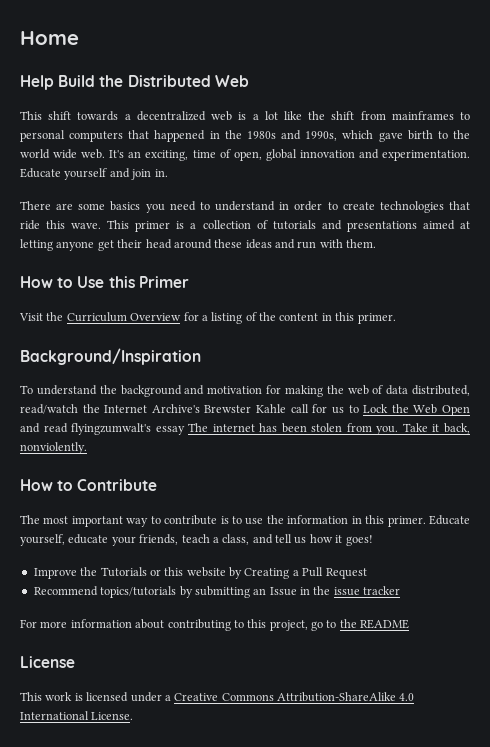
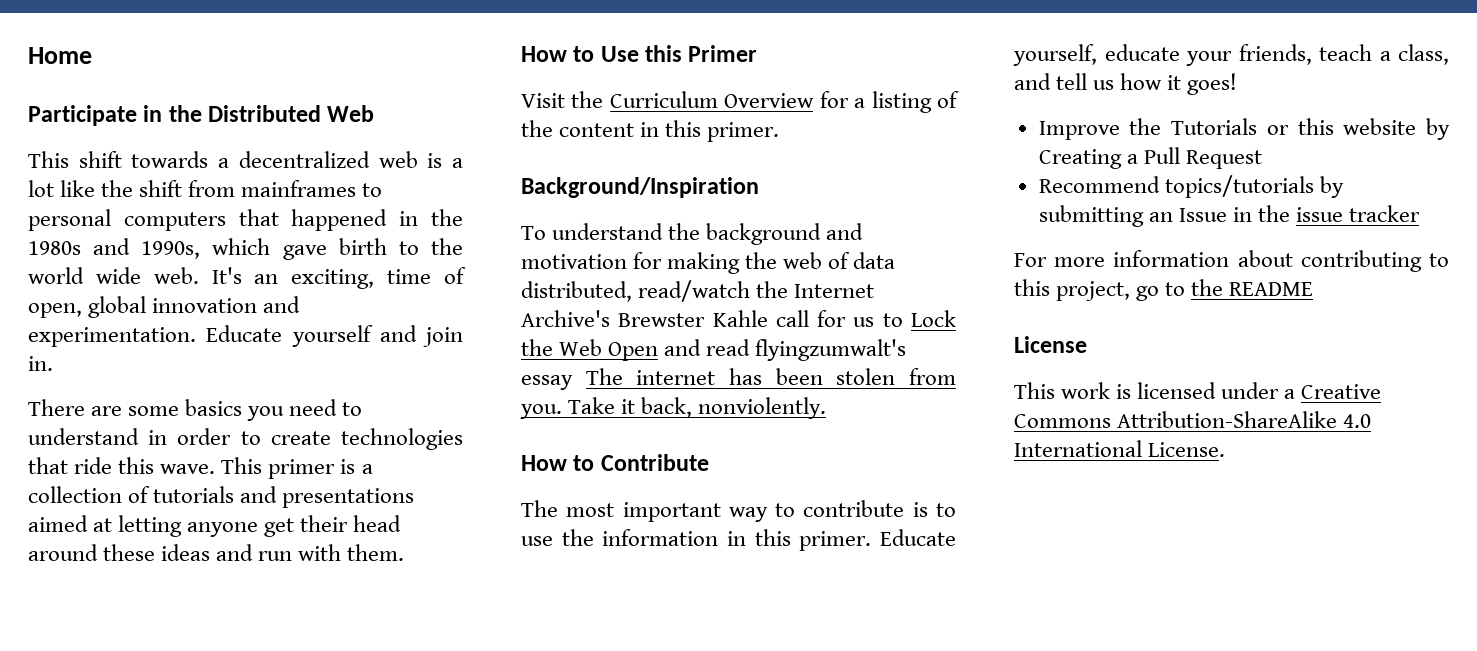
[20,75,96,90] Help Build -> [28,105,163,126] Participate in

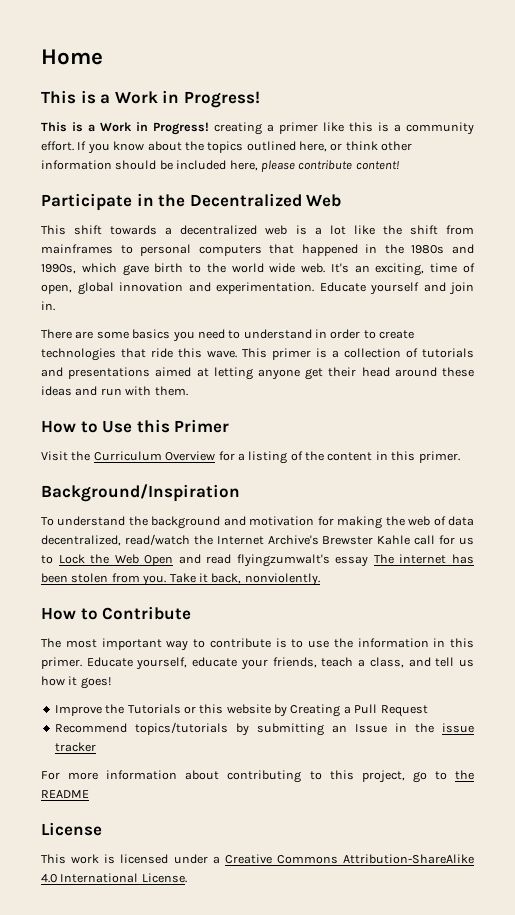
(92, 55) none -> [41,90,260,108] [41,122,474,135] [41,141,413,154] [41,160,399,172] // This is a Work in Progress! // This is a Work in Progress! creating a primer like this is a community effort. If you know about the topics outlined here, or think other information should be included here, please contribute content!
[208,105,322,122] Distributed -> [189,193,302,207] Decentralized
[521,281,632,302] distributed, -> [41,535,121,546] decentralized,

